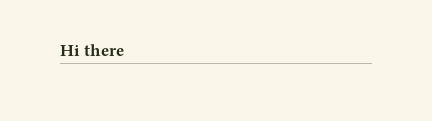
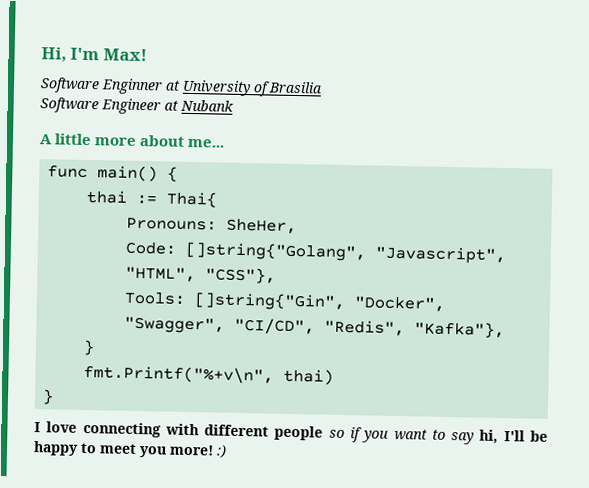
[60,44,124,56] Hi there -> [41,47,147,63] [40,77,323,97] [40,97,234,115] [39,133,225,148] [47,165,179,182] [86,190,218,208] [126,217,298,235] [125,241,507,265] [125,266,277,284] [124,291,446,312] [124,316,506,339] [83,339,96,356] [83,364,335,385] [42,389,55,405] [34,421,548,445] [33,441,227,458] Hi, I'm Max! // Software Enginner at University of Brasilia // Software Engineer at Nubank // A little more about me... // func main() { // thai := Thai{ // Pronouns: SheHer, // Code: []string{"Golang", "Javascript", "HTML", "CSS"}, // Tools: []string{"Gin", "Docker", "Swagger", "CI/CD", "Redis", "Kafka"}, // } // fmt.Printf("%+v\n", thai) // } // I love connecting with different people so if you want to say hi, I'll be happy to meet you more! :)

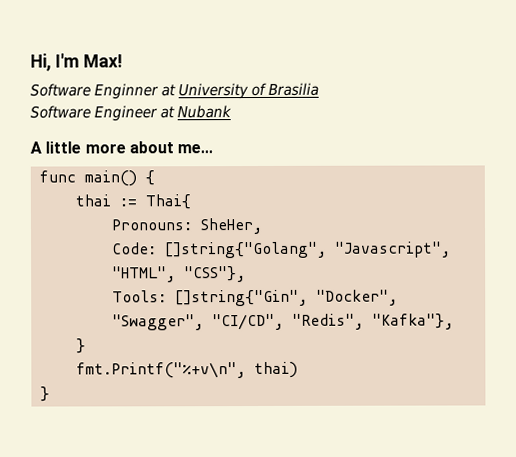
[34,421,548,445] [33,441,227,458] // I love connecting with different people so if you want to say hi, I'll be happy to meet you more! :) -> (50, 394) none

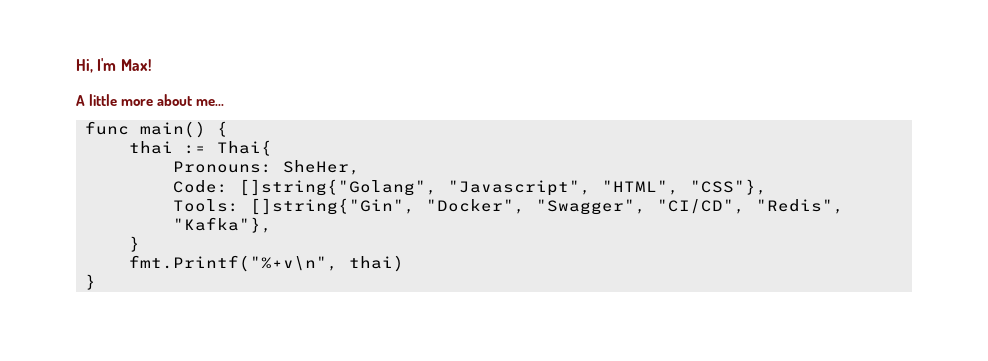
[30,82,319,100] [30,105,232,122] // Software Enginner at University of Brasilia // Software Engineer at Nubank -> (152, 65) none

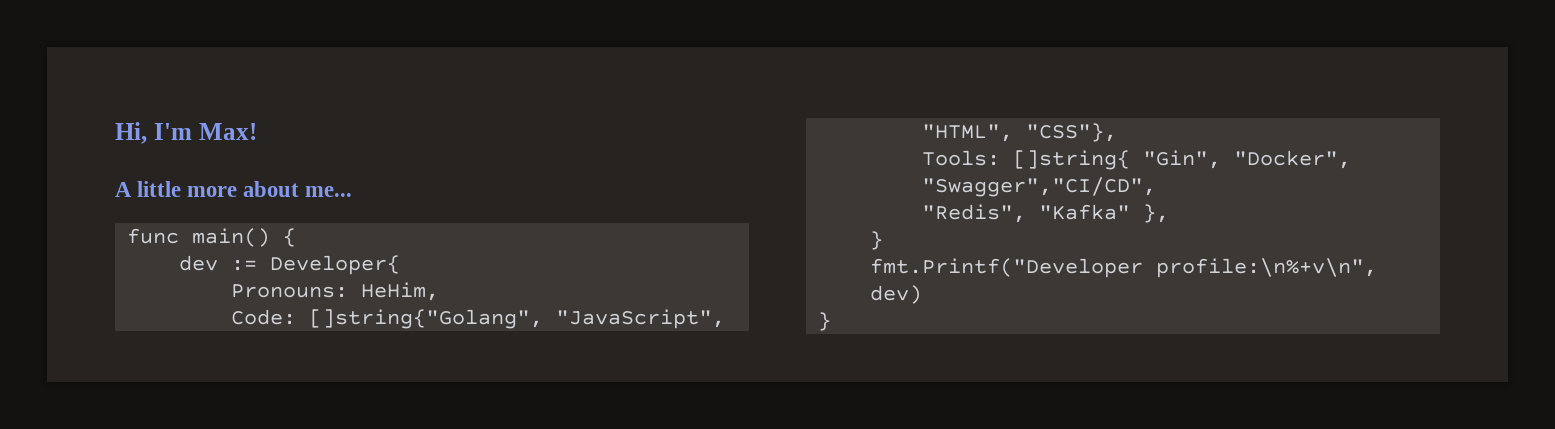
[128,140,272,156] thai := Thai{ -> [179,255,400,275] dev := Developer{
[282,160,360,175] SheHer, -> [361,282,439,301] HeHim,
[447,180,591,196] "Javascript", -> [556,309,725,329] "JavaScript",
[249,198,844,215] [172,217,272,233] [128,236,140,252] [128,255,404,272] []string{"Gin", "Docker", "Swagger", "CI/CD", "Redis", "Kafka"}, // } // fmt.Printf("%+v\n", thai) -> [1013,150,1351,170] [922,177,1156,197] [922,204,1169,223] [870,231,883,250] [870,258,1377,278] [870,285,922,304] []string{ "Gin", "Docker", "Swagger","CI/CD", // "Redis", "Kafka" }, // } // fmt.Printf("Developer profile:\n%+v\n", dev)

